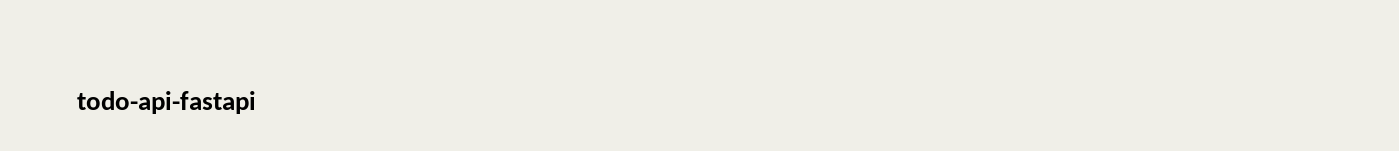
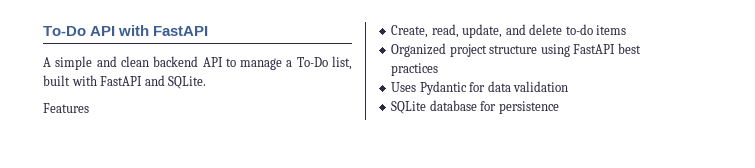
[77,91,256,114] todo-api-fastapi -> [43,25,209,36] [43,56,353,70] [43,75,207,89] [43,103,89,113] [391,24,627,38] [391,43,641,57] [391,63,439,76] [391,81,569,95] [391,100,559,114] To-Do API with FastAPI // A simple and clean backend API to manage a To-Do list, built with FastAPI and SQLite. // Features // Create, read, update, and delete to-do items // Organized project structure using FastAPI best practices // Uses Pydantic for data validation // SQLite database for persistence

